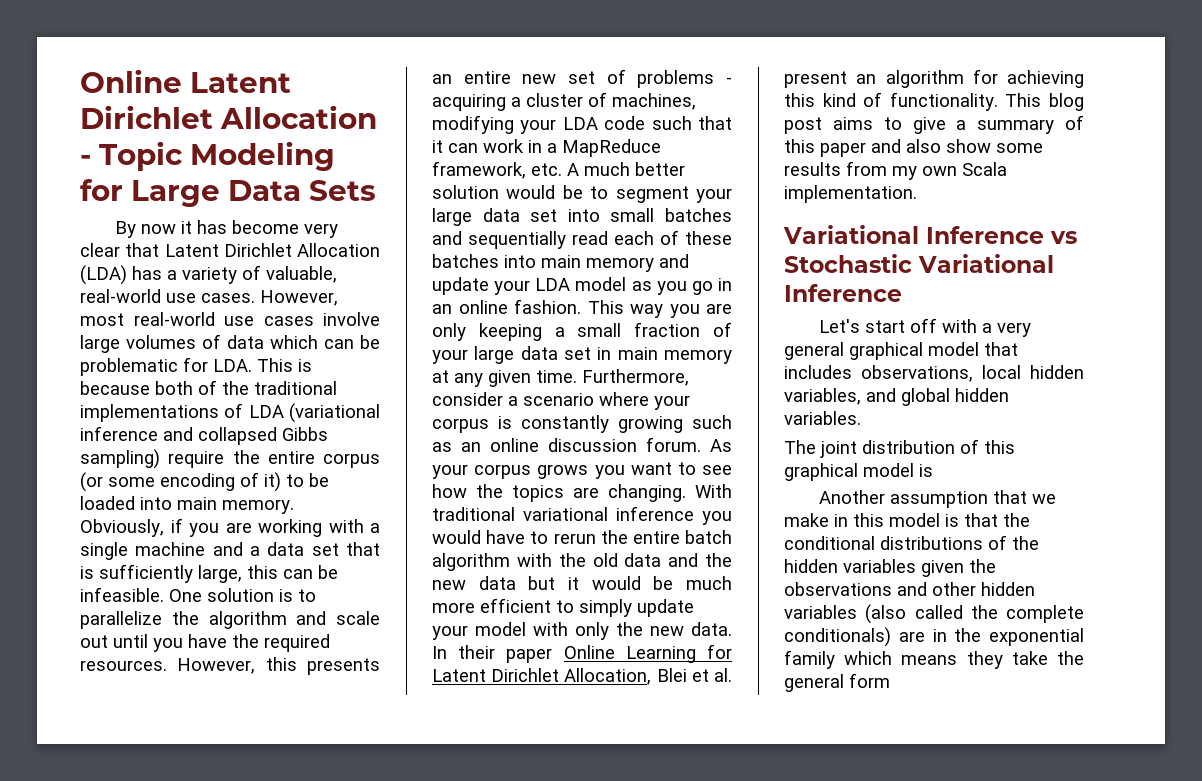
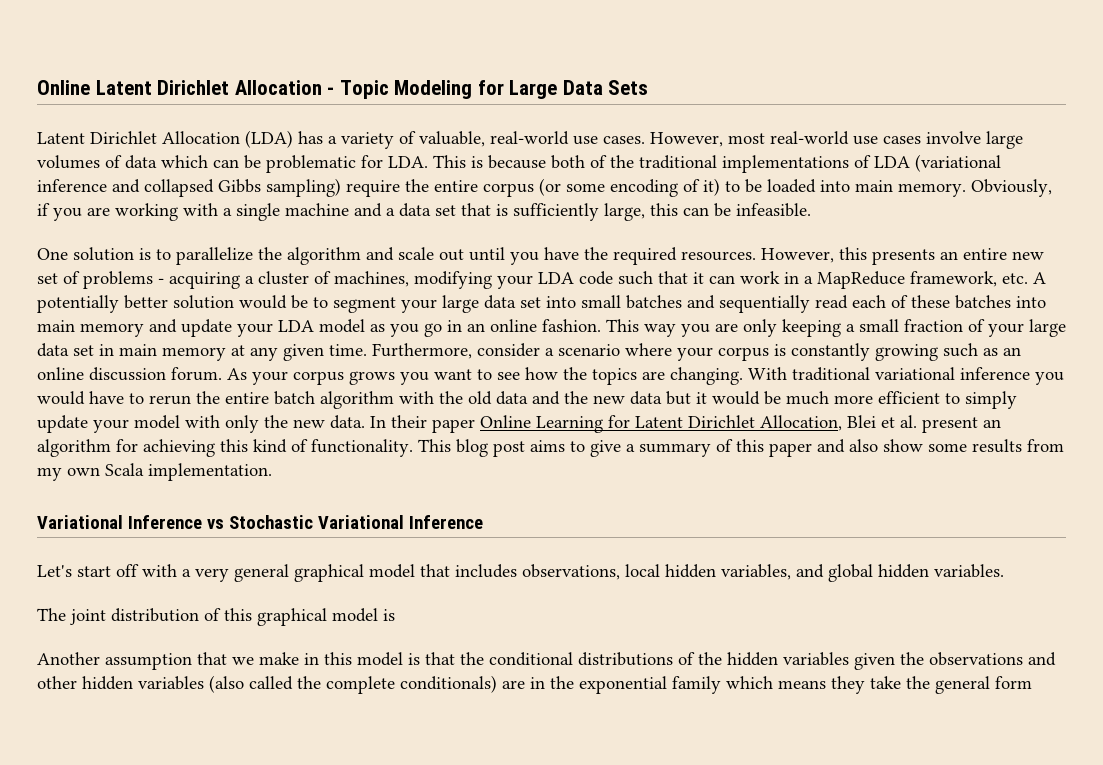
[114,220,338,238] [80,243,160,257] By now it has become very clear that -> (649, 87) none
(164, 594) none -> (811, 210) //
[584,162,630,176] much -> [37,295,119,313] potentially

